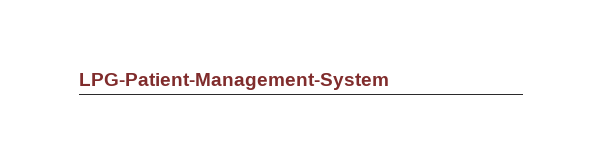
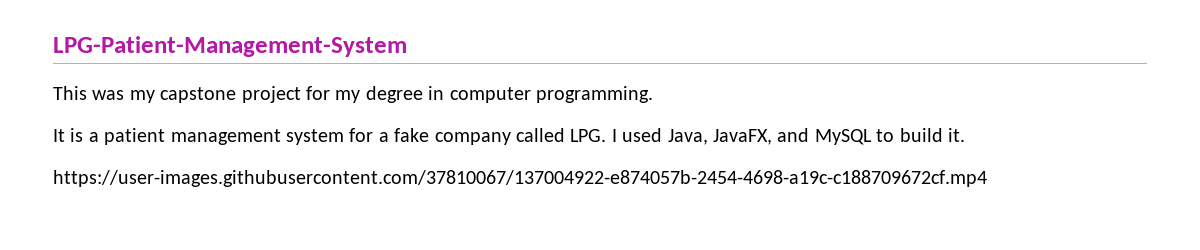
(389, 81) none -> [53,86,653,103] [53,128,965,145] [53,170,987,187] // This was my capstone project for my degree in computer programming. // It is a patient management system for a fake company called LPG. I used Java, JavaFX, and MySQL to build it. // https://user-images.githubusercontent.com/37810067/137004922-e874057b-2454-4698-a19c-c188709672cf.mp4

